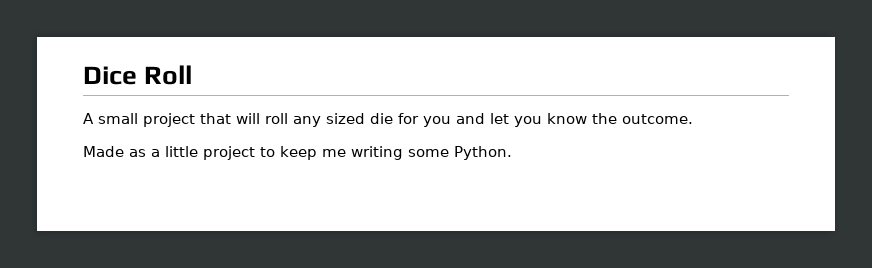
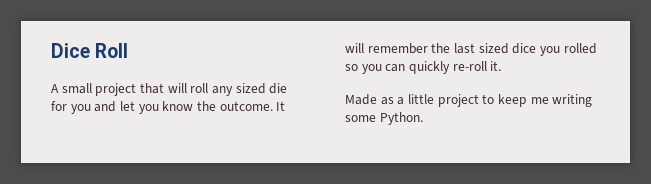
(693, 119) none -> [276,101,286,111] [345,43,597,56] [345,61,502,74] It will remember the last sized dice you rolled so you can quickly re-roll it.

